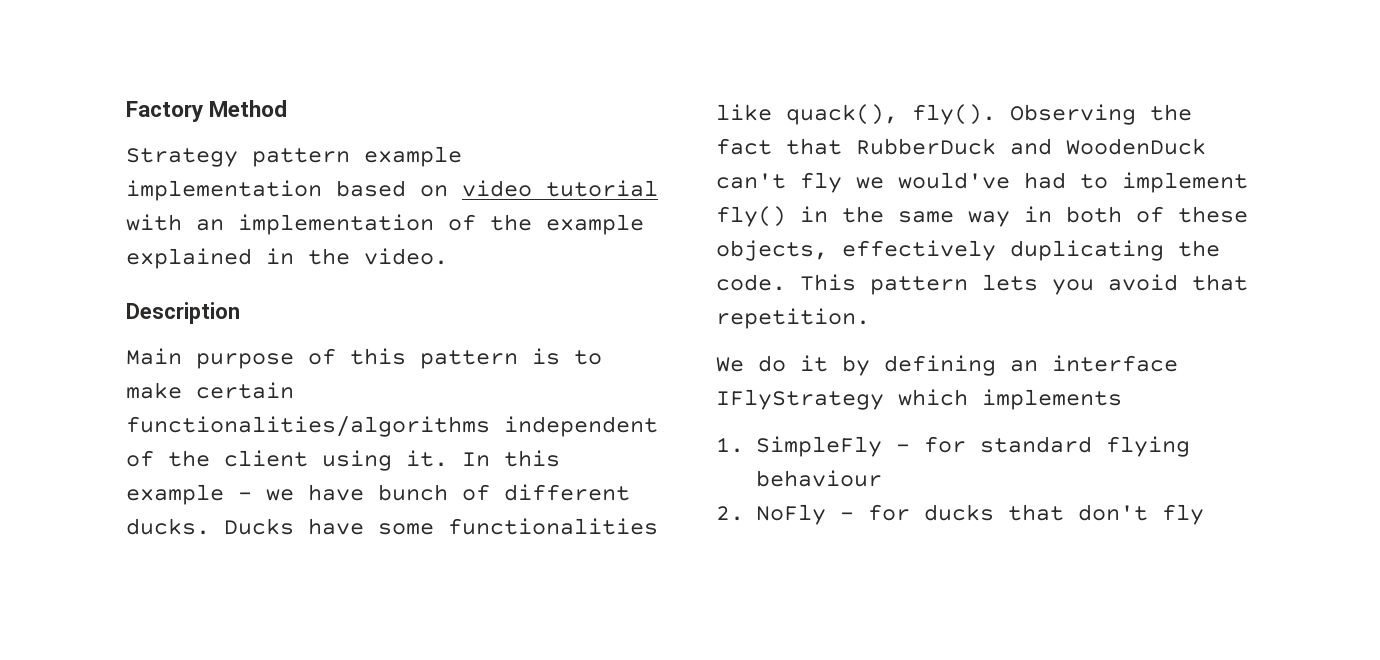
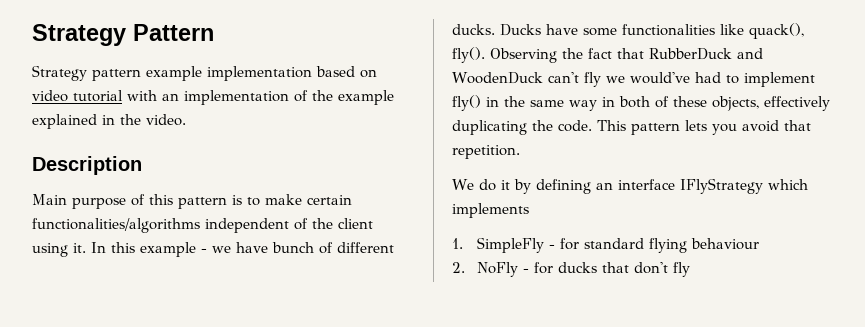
[126,100,288,122] Factory Method -> [32,24,214,46] Strategy Pattern

